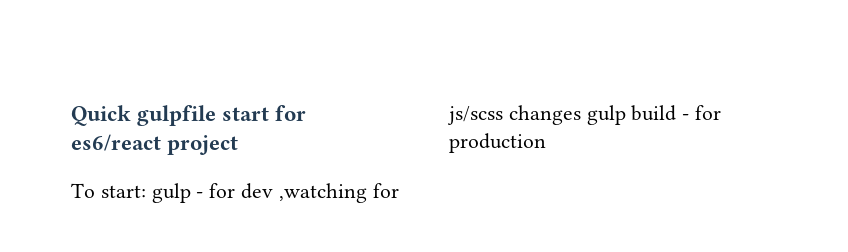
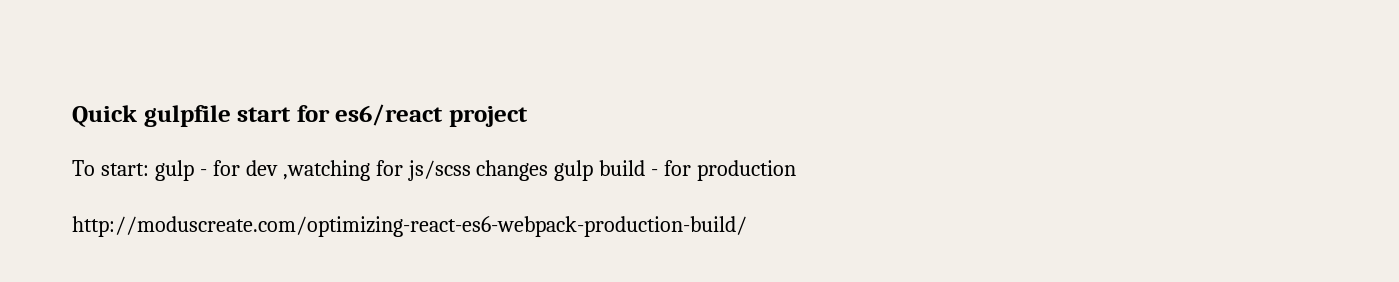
(546, 143) none -> [72,216,747,237] // http://moduscreate.com/optimizing-react-es6-webpack-production-build/

